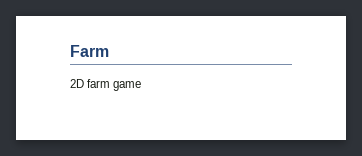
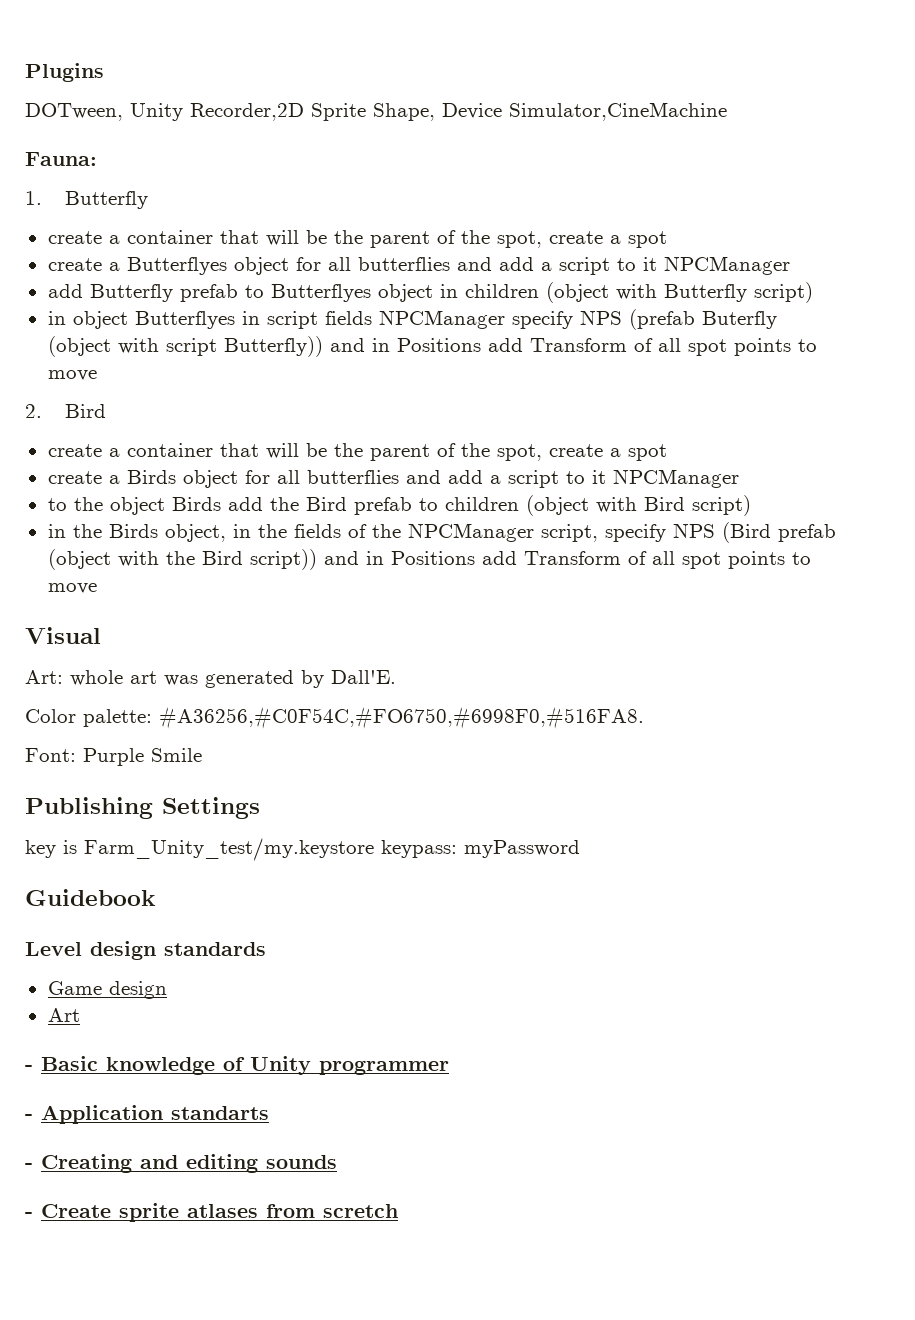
[70,45,109,57] [70,79,142,91] Farm // 2D farm game -> [25,63,104,82] [25,102,727,121] [25,152,97,166] [25,191,149,209] [47,230,667,248] [47,256,790,275] [47,282,813,303] [47,309,777,330] [47,336,817,357] [47,370,97,381] [25,404,107,418] [47,443,667,461] [47,469,739,488] [47,495,751,516] [47,522,836,543] [47,549,811,570] [47,583,97,594] [25,627,101,644] [25,670,396,688] [25,706,644,729] [25,748,202,766] [25,797,260,819] [25,838,580,861] [25,889,156,906] [25,941,266,960] [47,981,167,999] [47,1008,80,1022] [25,1056,449,1075] [25,1105,269,1124] [25,1154,337,1173] [25,1203,398,1222] Plugins // DOTween, Unity Recorder,2D Sprite Shape, Device Simulator,CineMachine // Fauna: // 1. Butterfly // create a container that will be the parent of the spot, create a spot // create a Butterflyes object for all butterflies and add a script to it NPCManager // add Butterfly prefab to Butterflyes object in children (object with Butterfly script) // in object Butterflyes in script fields NPCManager specify NPS (prefab Buterfly (object with script Butterfly)) and in Positions add Transform of all spot points to move // 2. Bird // create a container that will be the parent of the spot, create a spot // create a Birds object for all butterflies and add a script to it NPCManager // to the object Birds add the Bird prefab to children (object with Bird script) // in the Birds object, in the fields of the NPCManager script, specify NPS (Bird prefab (object with the Bird script)) and in Positions add Transform of all spot points to move // Visual // Art: whole art was generated by Dall'E. // Color palette: #A36256,#C0F54C,#FO6750,#6998F0,#516FA8. // Font: Purple Smile // Publishing Settings // key is Farm_Unity_test/my.keystore keypass: myPassword // Guidebook // Level design standards // Game design // Art // - Basic knowledge of Unity programmer // - Application standarts // - Creating and editing sounds // - Create sprite atlases from scretch

